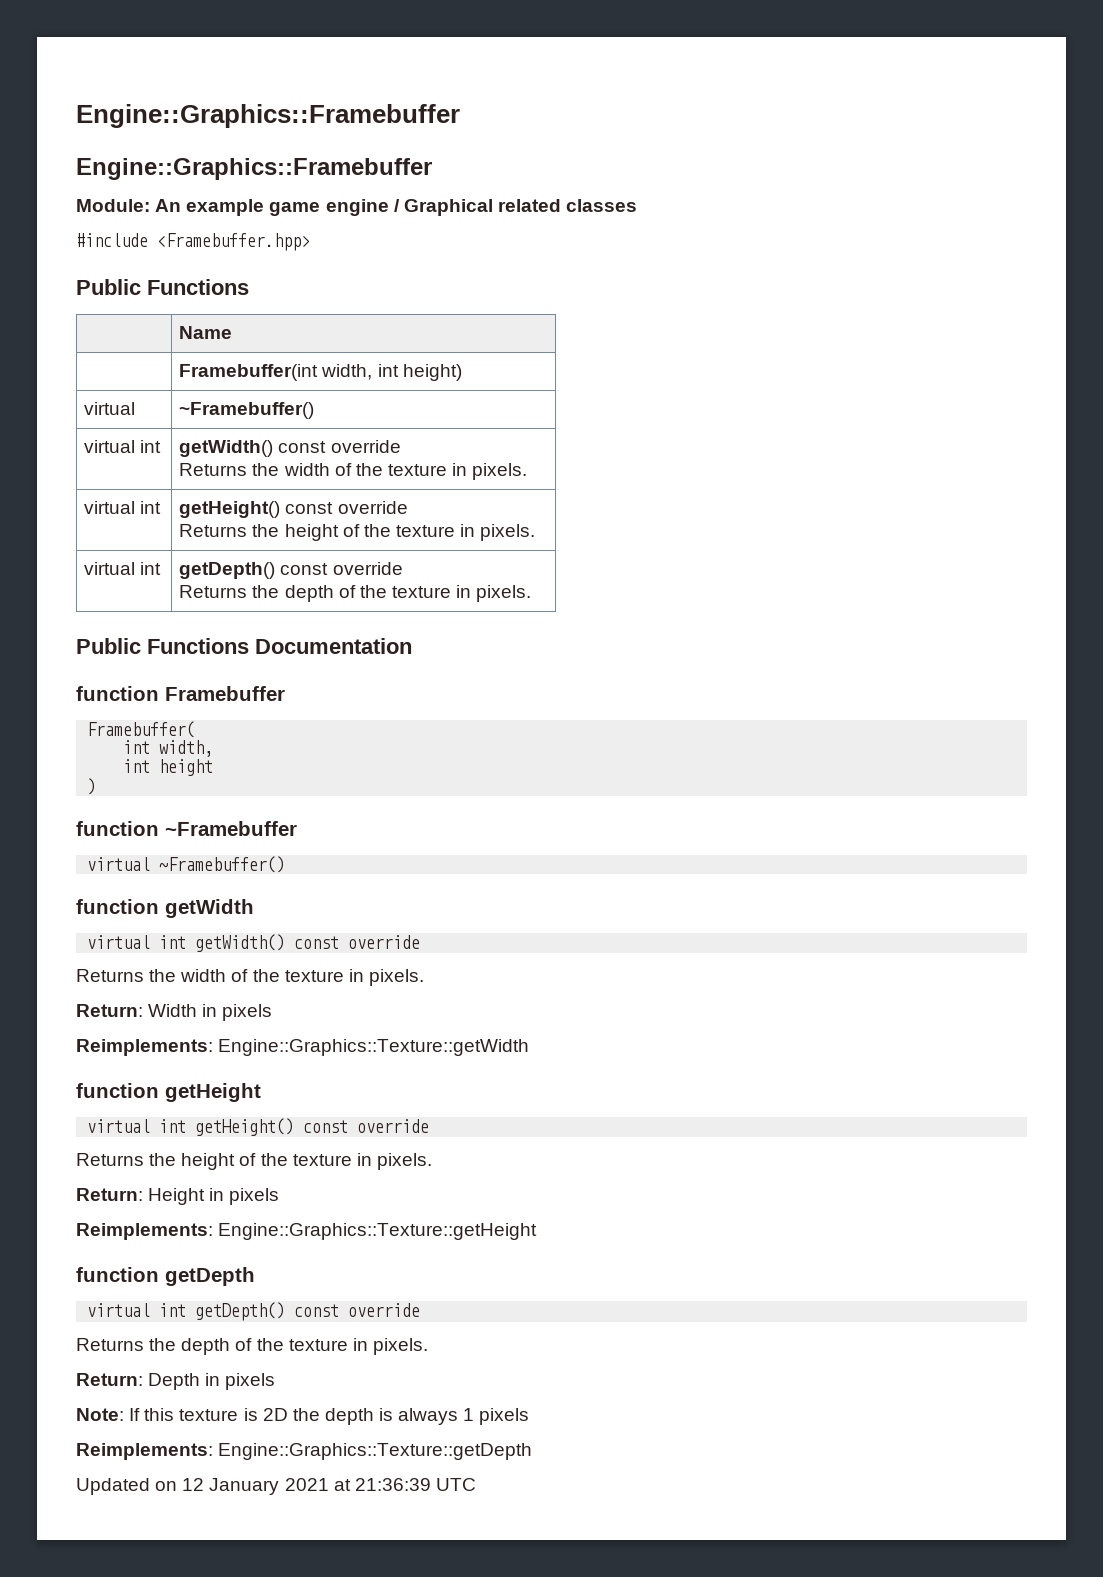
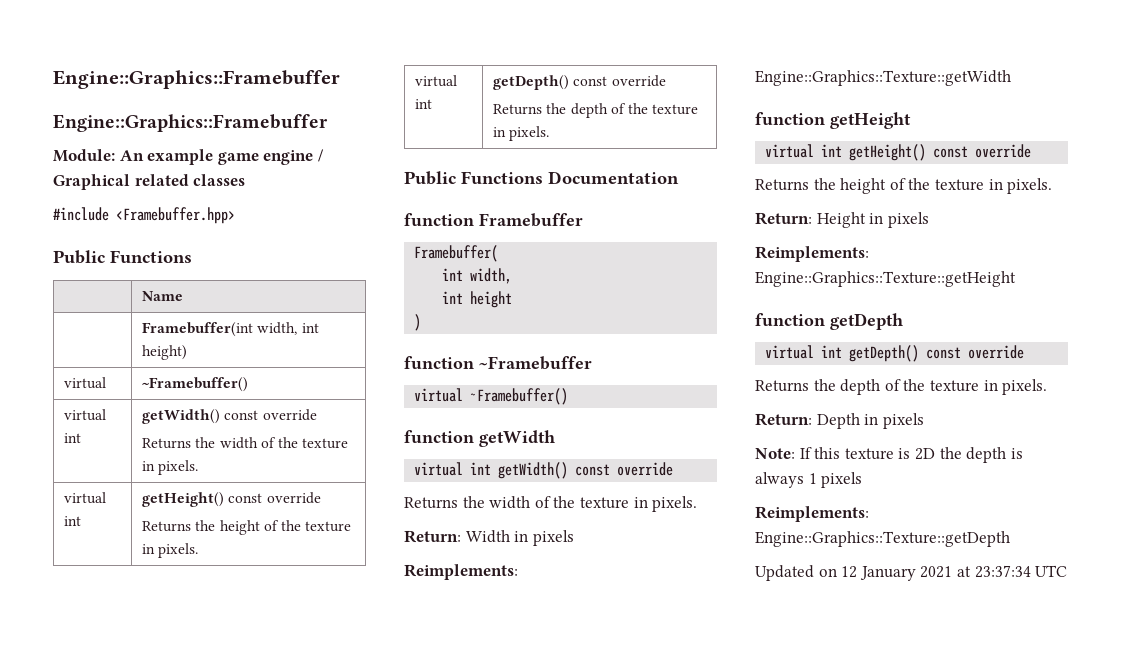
[354,1478,431,1491] 21:36:39 -> [974,565,1031,578] 23:37:34

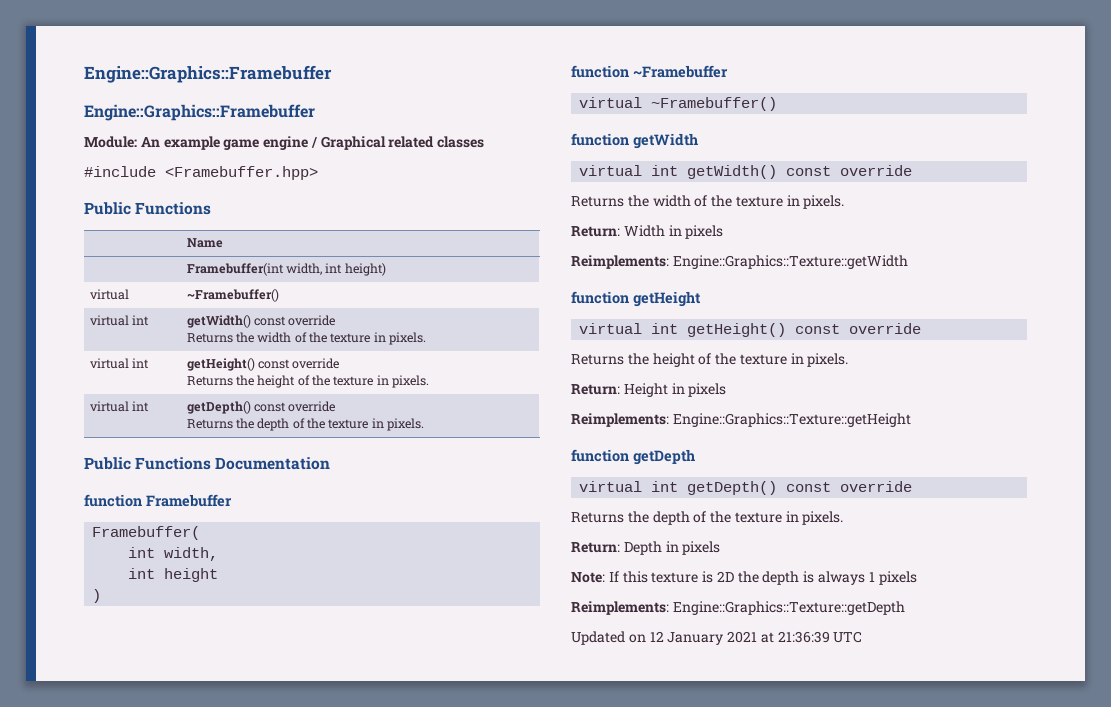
[974,565,1031,578] 23:37:34 -> [777,631,830,643] 21:36:39

